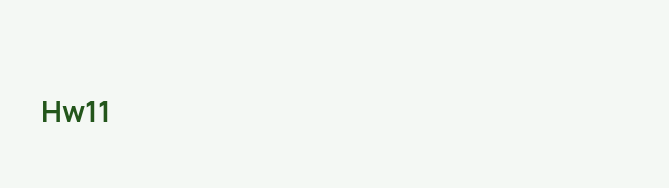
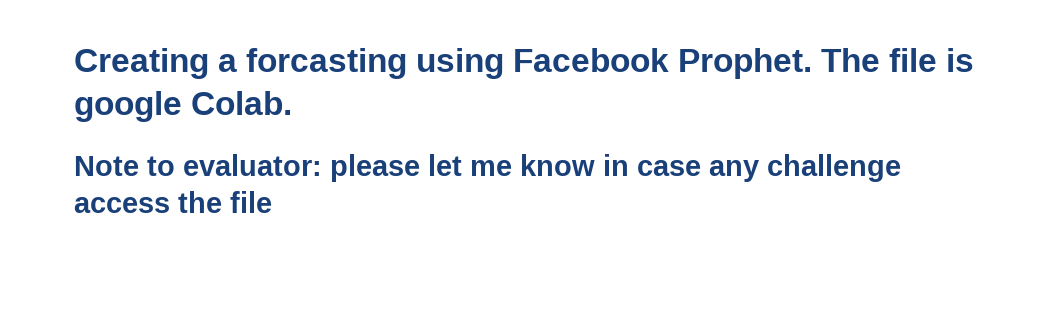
[41,101,111,122] Hw11 -> [74,48,975,79] [74,91,293,122] [74,154,901,182] [74,191,272,213] Creating a forcasting using Facebook Prophet. The file is google Colab. // Note to evaluator: please let me know in case any challenge access the file

